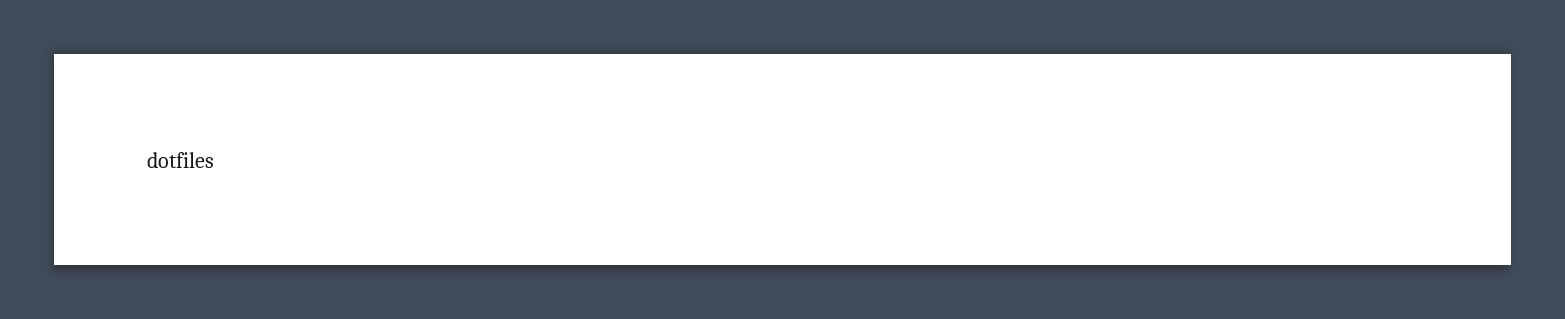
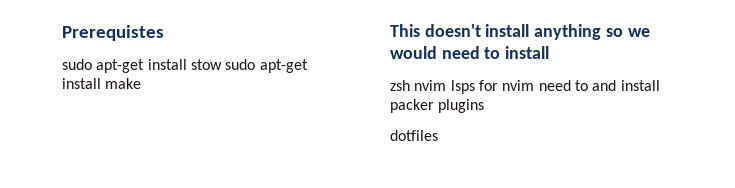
(147, 160) none -> [62,25,164,41] [62,59,308,73] [62,78,142,89] [390,24,650,40] [390,46,550,59] [390,80,660,94] [390,99,485,113] Prerequistes // sudo apt-get install stow sudo apt-get install make // This doesn't install anything so we would need to install // zsh nvim lsps for nvim need to and install packer plugins //

